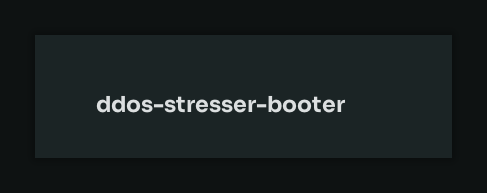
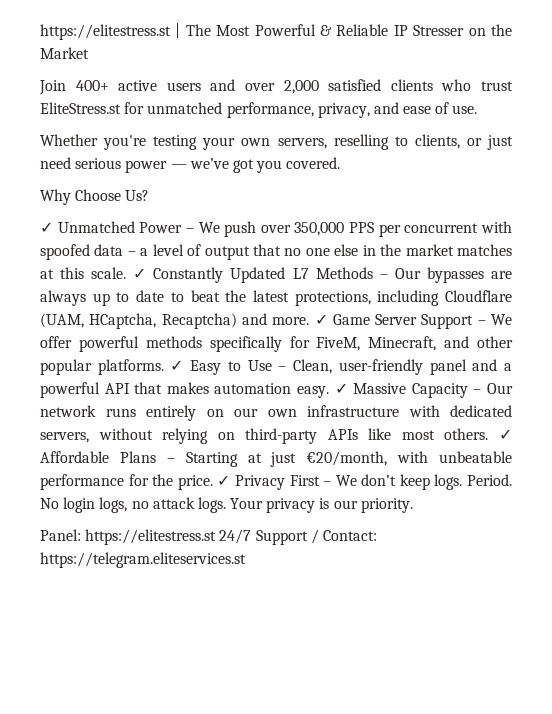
[96,95,346,113] ddos-stresser-booter -> [40,23,512,40] [40,47,89,59] [39,79,513,95] [40,102,478,118] [40,134,514,150] [40,157,341,173] [40,189,150,205] [40,221,512,237] [40,244,512,260] [40,267,512,283] [40,290,512,306] [40,313,513,329] [40,336,513,352] [40,359,512,375] [40,382,514,398] [40,405,512,421] [40,428,512,444] [40,451,512,467] [40,474,512,490] [40,497,413,513] [40,529,377,545] [40,552,246,568] https://elitestress.st | The Most Powerful & Reliable IP Stresser on the Market // Join 400+ active users and over 2,000 satisfied clients who trust EliteStress.st for unmatched performance, privacy, and ease of use. // Whether you're testing your own servers, reselling to clients, or just need serious power — we’ve got you covered. // Why Choose Us? // ✓ Unmatched Power – We push over 350,000 PPS per concurrent with spoofed data – a level of output that no one else in the market matches at this scale. ✓ Constantly Updated L7 Methods – Our bypasses are always up to date to beat the latest protections, including Cloudflare (UAM, HCaptcha, Recaptcha) and more. ✓ Game Server Support – We offer powerful methods specifically for FiveM, Minecraft, and other popular platforms. ✓ Easy to Use – Clean, user-friendly panel and a powerful API that makes automation easy. ✓ Massive Capacity – Our network runs entirely on our own infrastructure with dedicated servers, without relying on third-party APIs like most others. ✓ Affordable Plans – Starting at just €20/month, with unbeatable performance for the price. ✓ Privacy First – We don’t keep logs. Period. No login logs, no attack logs. Your privacy is our priority. // Panel: https://elitestress.st 24/7 Support / Contact: https://telegram.eliteservices.st

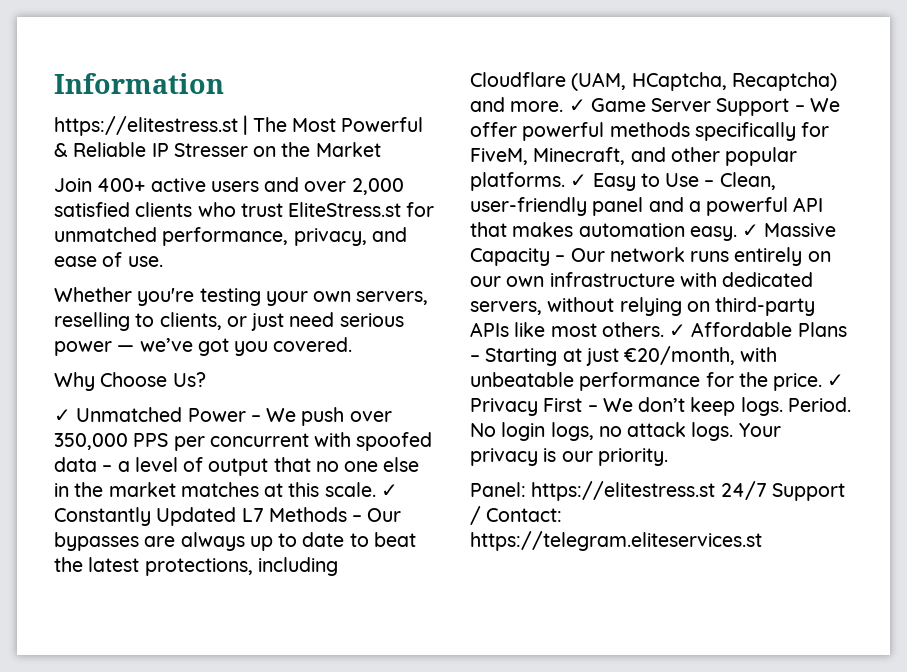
(40, 32) none -> [54,73,224,94] Information //

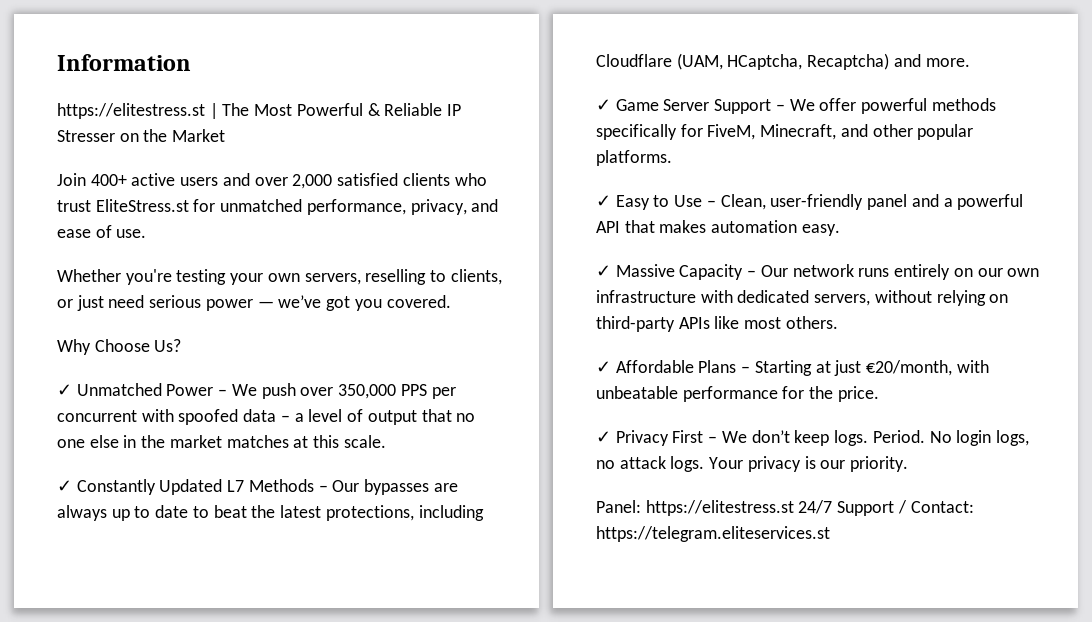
(376, 489) none -> (386, 441) //
(564, 106) none -> (970, 62) //
(565, 181) none -> (672, 158) //
(737, 233) none -> (840, 230) //
(664, 329) none -> (838, 322) //
(823, 382) none -> (879, 394) //

